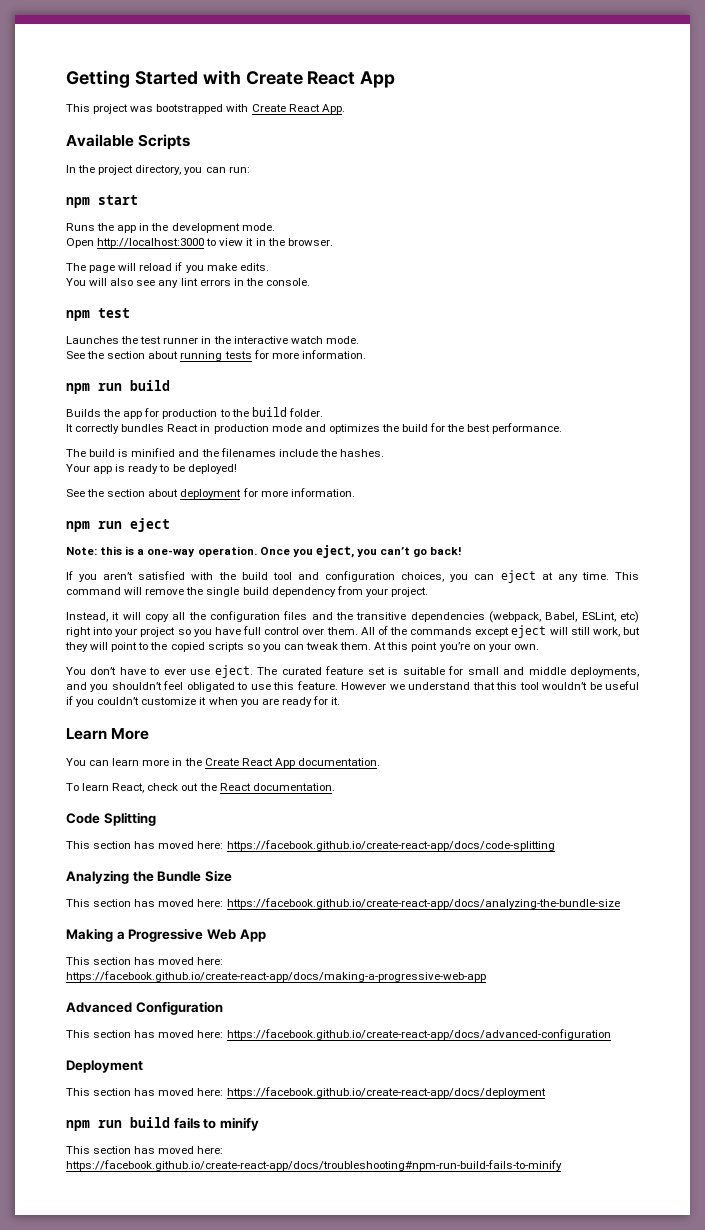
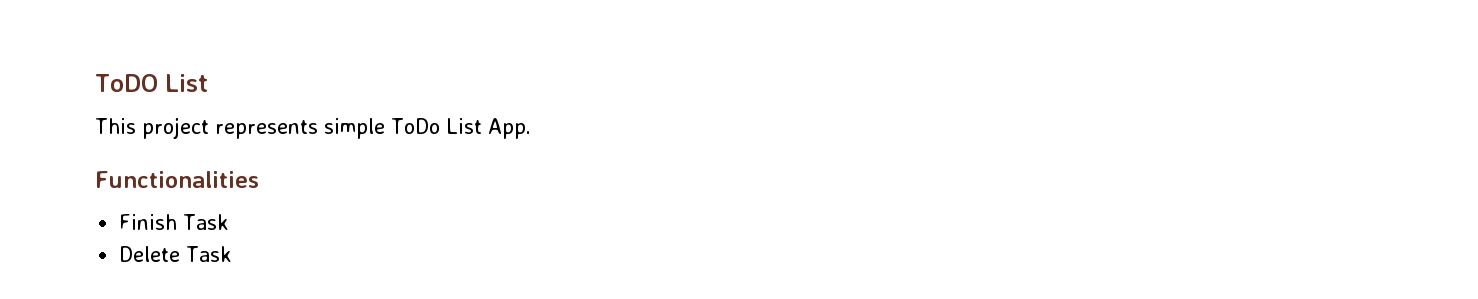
[66,70,396,88] [66,104,345,114] [66,134,191,150] [66,165,250,175] [66,195,138,208] [66,223,275,233] [66,238,333,248] [66,262,269,273] [66,278,310,288] [66,308,130,321] [66,336,359,344] [66,350,366,361] [66,380,170,394] [66,407,323,419] [66,423,563,434] [66,448,384,457] [66,464,237,474] [66,488,355,499] [66,518,170,532] [66,545,462,558] [66,570,639,583] [66,586,428,597] [66,611,639,623] [66,625,640,638] [65,642,539,652] [66,665,639,678] [66,681,639,692] [66,696,341,707] [66,728,150,740] [66,758,380,768] [66,783,335,793] [66,812,156,826] [66,840,555,851] [66,870,232,884] [66,898,620,909] [66,928,266,942] [66,957,224,965] [66,971,486,982] [66,1001,223,1015] [66,1029,611,1040] [66,1060,143,1073] [66,1087,546,1098] [66,1117,259,1131] [66,1146,224,1154] [66,1160,562,1171] Getting Started with Create React App // This project was bootstrapped with Create React App. // Available Scripts // In the project directory, you can run: // npm start // Runs the app in the development mode. // Open http://localhost:3000 to view it in the browser. // The page will reload if you make edits. // You will also see any lint errors in the console. // npm test // Launches the test runner in the interactive watch mode. // See the section about running tests for more information. // npm run build // Builds the app for production to the build folder. // It correctly bundles React in production mode and optimizes the build for the best performance. // The build is minified and the filenames include the hashes. // Your app is ready to be deployed! // See the section about deployment for more information. // npm run eject // Note: this is a one-way operation. Once you eject, you can’t go back! // If you aren’t satisfied with the build tool and configuration choices, you can eject at any time. This command will remove the single build dependency from your project. // Instead, it will copy all the configuration files and the transitive dependencies (webpack, Babel, ESLint, etc) right into your project so you have full control over them. All of the commands except eject will still work, but they will point to the copied scripts so you can tweak them. At this point you’re on your own. // You don’t have to ever use eject. The curated feature set is suitable for small and middle deployments, and you shouldn’t feel obligated to use this feature. However we understand that this tool wouldn’t be useful if you couldn’t customize it when you are ready for it. // Learn More // You can learn more in the Create React App documentation. // To learn React, check out the React documentation. // Code Splitting // This section has moved here: https://facebook.github.io/create-react-app/docs/code-splitting // Analyzing the Bundle Size // This section has moved here: https://facebook.github.io/create-react-app/docs/analyzing-the-bundle-size // Making a Progressive Web App // This section has moved here: https://facebook.github.io/create-react-app/docs/making-a-progressive-web-app // Advanced Configuration // This section has moved here: https://facebook.github.io/create-react-app/docs/advanced-configuration // Deployment // This section has moved here: https://facebook.github.io/create-react-app/docs/deployment // npm run build fails to minify // This section has moved here: https://facebook.github.io/create-react-app/docs/troubleshooting#npm-run-build-fails-to-minify -> [95,74,208,92] [95,117,531,139] [95,171,259,188] [119,214,230,230] [119,246,233,262] ToDO List // This project represents simple ToDo List App. // Functionalities // Finish Task // Delete Task

